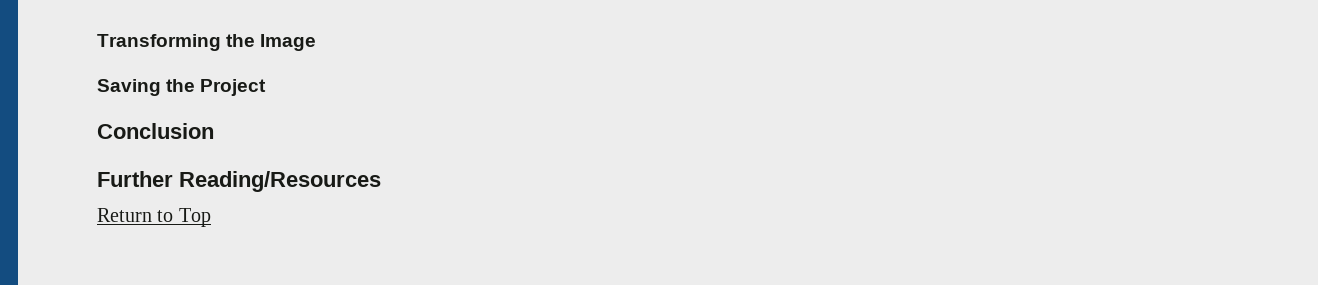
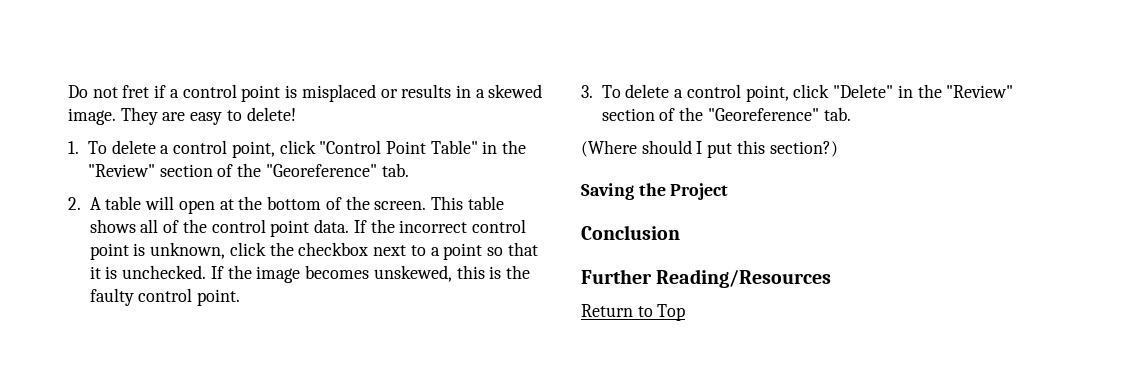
[97,34,317,51] Transforming the Image -> [68,84,543,102] [68,107,296,125] [68,140,527,158] [87,163,409,177] [68,196,504,214] [89,219,526,237] [89,242,538,260] [89,265,530,283] [89,288,241,306] [581,84,1014,102] [601,107,851,121] [581,140,838,158] Do not fret if a control point is misplaced or results in a skewed image. They are easy to delete! // 1. To delete a control point, click "Control Point Table" in the "Review" section of the "Georeference" tab. // 2. A table will open at the bottom of the screen. This table shows all of the control point data. If the incorrect control point is unknown, click the checkbox next to a point so that it is unchecked. If the image becomes unskewed, this is the faulty control point. // 3. To delete a control point, click "Delete" in the "Review" section of the "Georeference" tab. // (Where should I put this section?)

